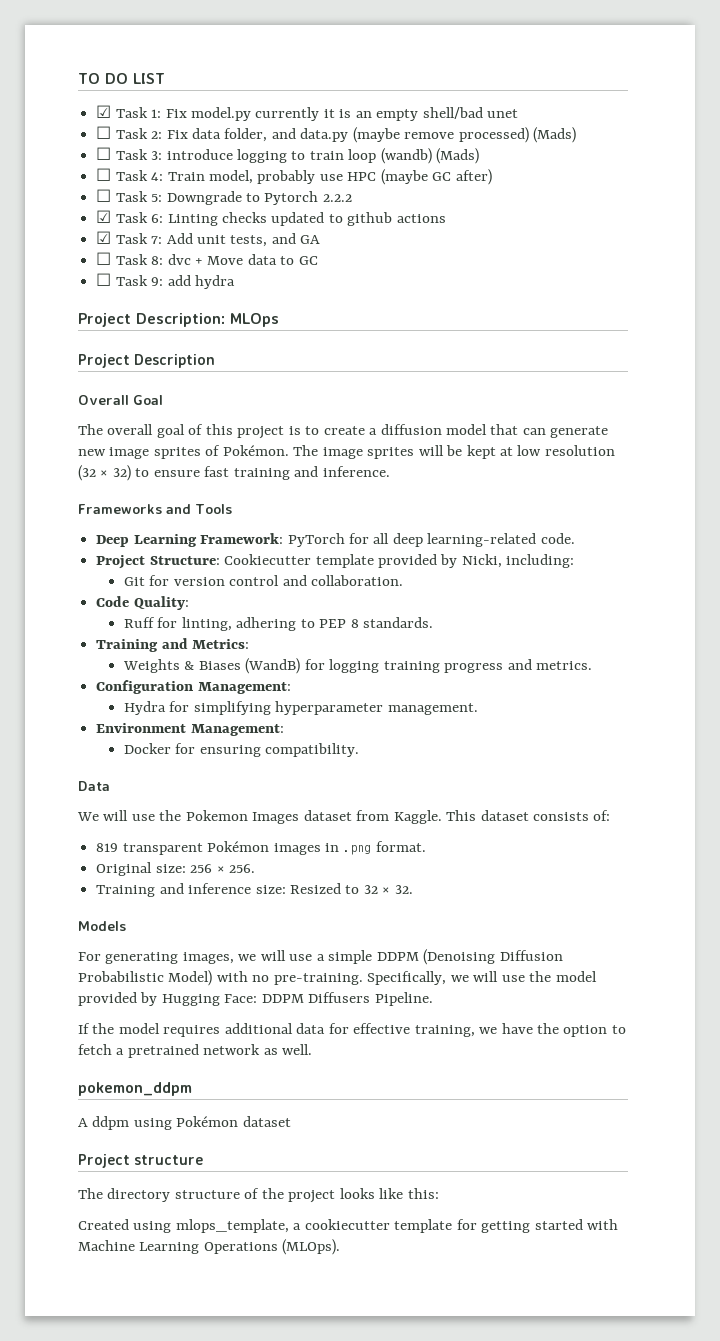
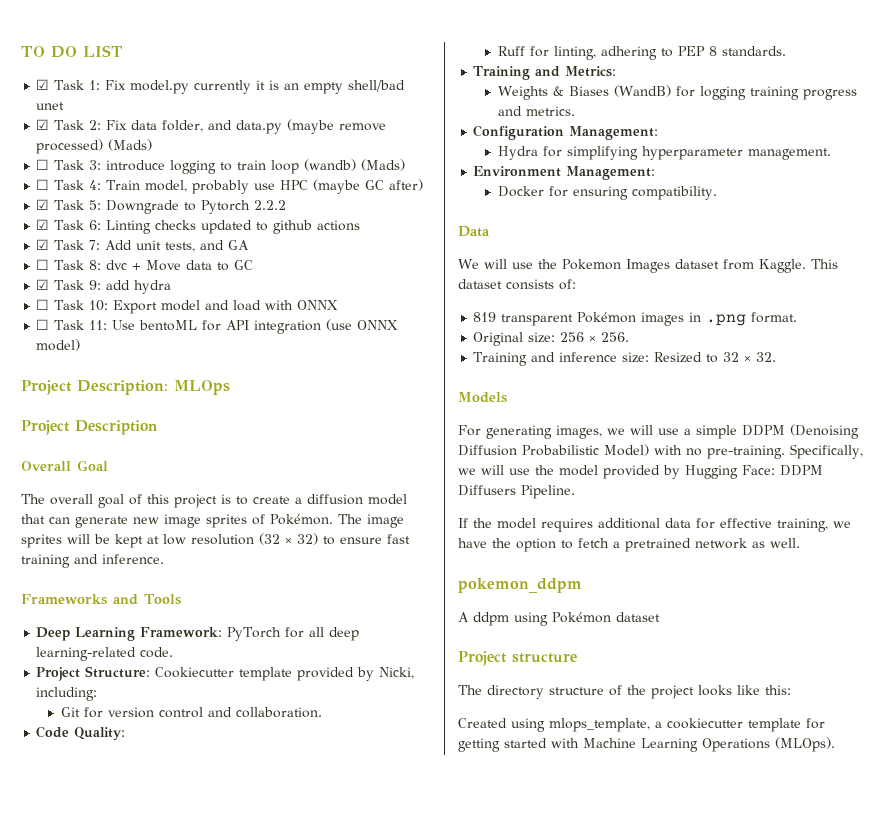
[96,126,112,139] ☐ -> [36,119,50,130] ☑
[96,189,112,202] ☐ -> [36,199,50,210] ☑
[96,273,112,286] ☐ -> [36,279,50,290] ☑
(235, 282) none -> [36,299,339,314] [36,319,399,334] [36,339,81,351] // ☐ Task 10: Export model and load with ONNX // ☐ Task 11: Use bentoML for API integration (use ONNX model)

